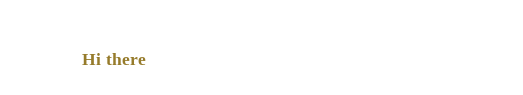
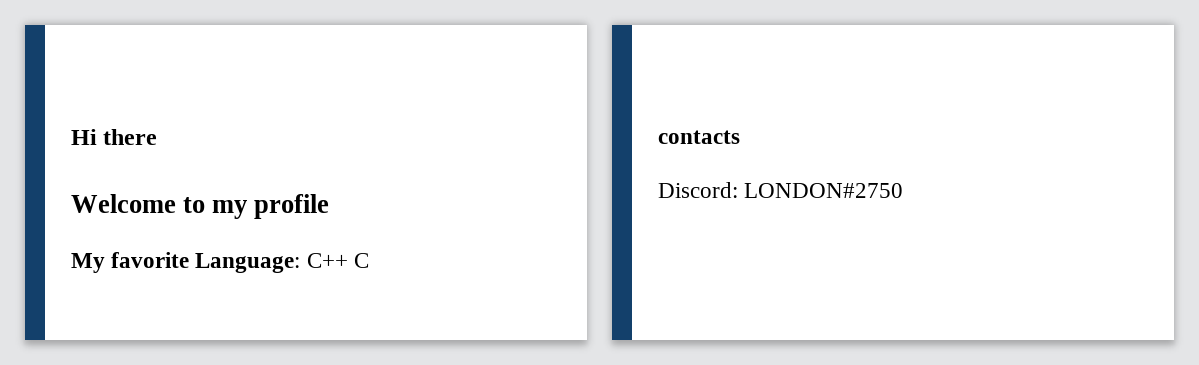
(146, 59) none -> [71,194,330,219] [71,252,369,273] [658,130,740,144] [658,182,904,198] // Welcome to my profile // My favorite Language: C++ C // contacts // Discord: LONDON#2750

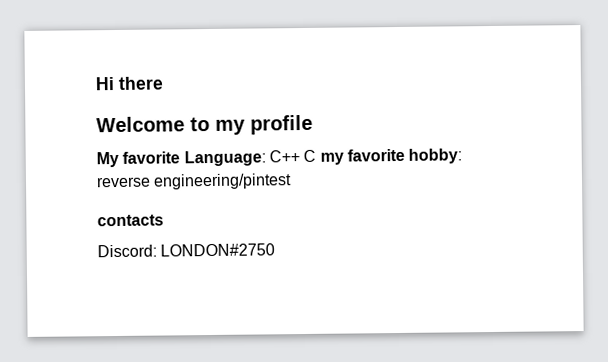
(369, 260) none -> [319,148,463,165] [96,173,293,190] my favorite hobby: reverse engineering/pintest

